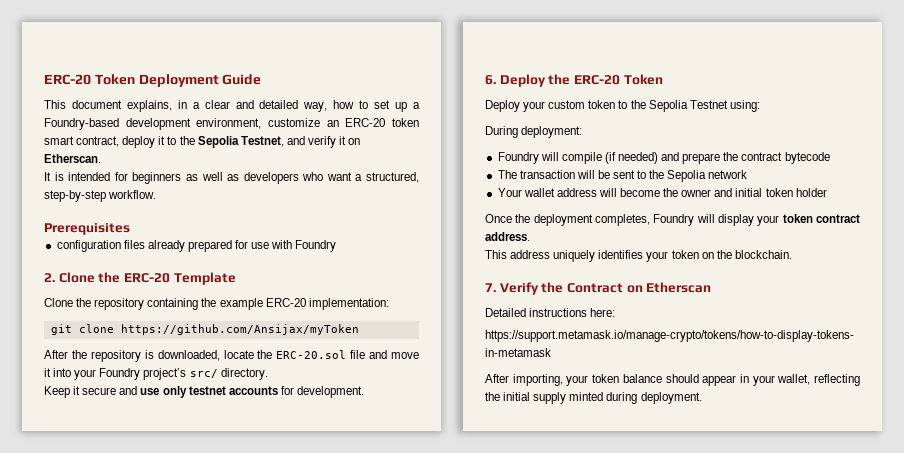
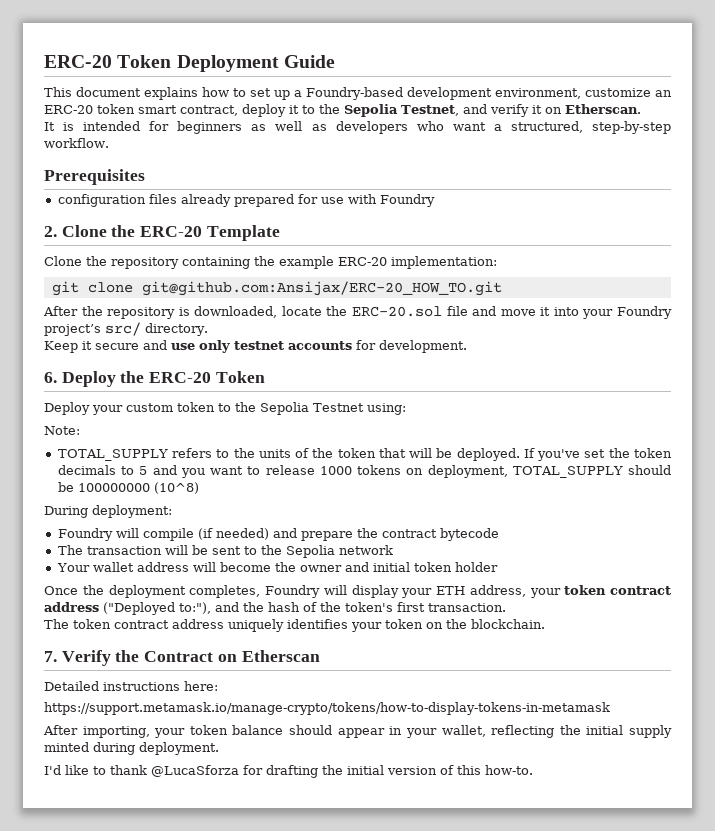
[126,100,328,112] explains, in a clear and detailed way, -> [144,87,198,100] explains
[120,324,359,335] https://github.com/Ansijax/myToken -> [141,281,502,296] git@github.com:Ansijax/ERC-20_HOW_TO.git
(760, 106) none -> [44,426,80,435] [57,448,672,461] [57,465,671,478] [57,482,199,494] // Note: // TOTAL_SUPPLY refers to the units of the token that will be deployed. If you've set the token decimals to 5 and you want to release 1000 tokens on deployment, TOTAL_SUPPLY should be 100000000 (10^8)
[782,214,860,223] [485,232,530,241] [485,250,507,259] token contract address. // This -> [436,585,671,598] [44,602,506,615] [44,619,169,629] ETH address, your token contract address ("Deployed to:"), and the hash of the token's first transaction. // The token contract
(702, 398) none -> [44,765,533,778] // I'd like to thank @LucaSforza for drafting the initial version of this how-to.

